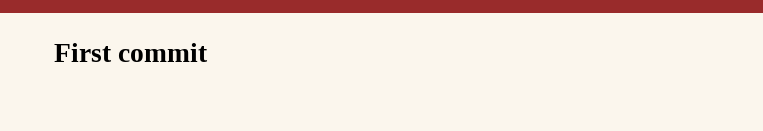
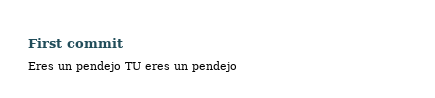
(209, 52) none -> [28,61,237,72] // Eres un pendejo TU eres un pendejo

